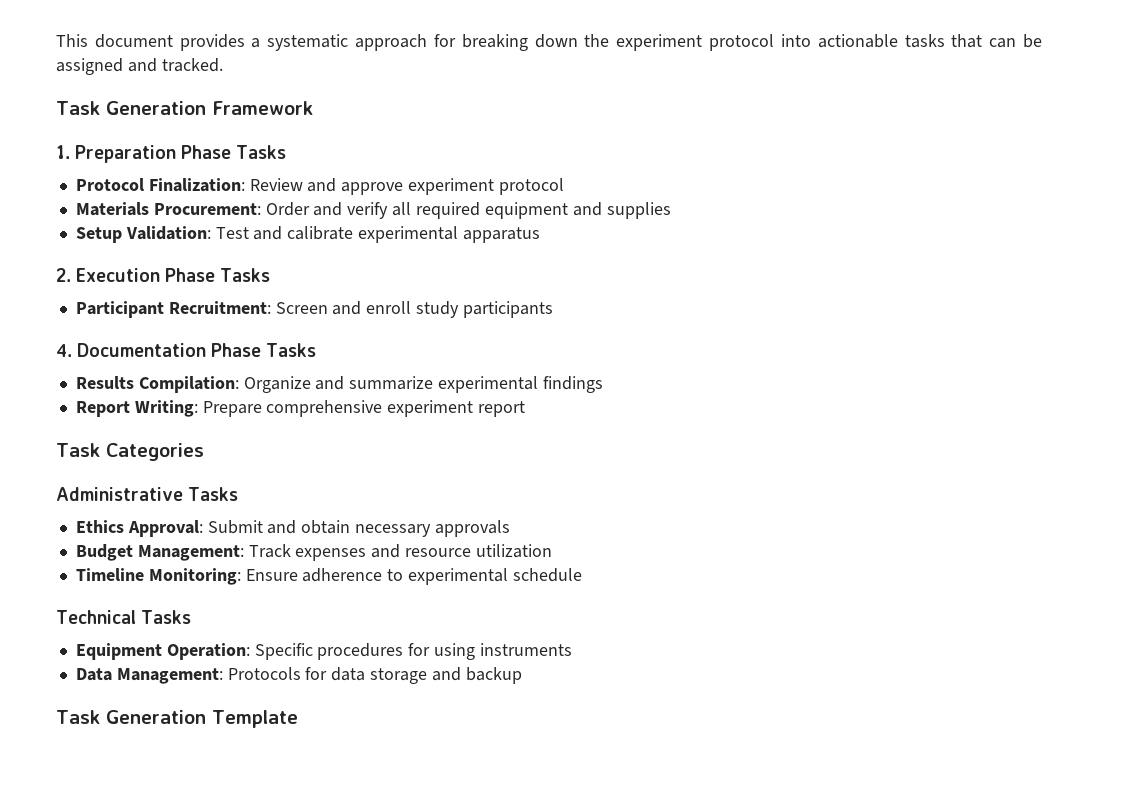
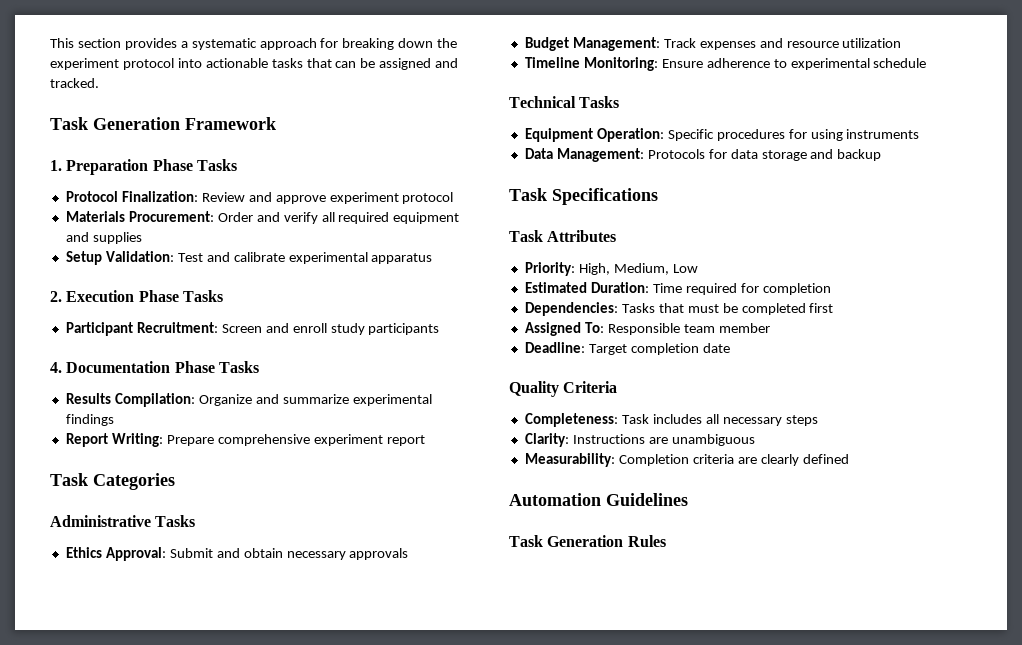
[94,34,173,48] document -> [77,38,121,48] section
[56,710,298,728] // Task Generation Template -> [509,188,658,205] [509,230,617,242] [524,262,698,276] [524,282,831,295] [524,302,834,316] [524,322,770,336] [524,342,730,355] [509,381,618,397] [524,413,818,427] [524,433,755,447] [524,453,849,467] [509,493,688,506] [509,535,666,547] // Task Specifications // Task Attributes // Priority: High, Medium, Low // Estimated Duration: Time required for completion // Dependencies: Tasks that must be completed first // Assigned To: Responsible team member // Deadline: Target completion date // Quality Criteria // Completeness: Task includes all necessary steps // Clarity: Instructions are unambiguous // Measurability: Completion criteria are clearly defined // Automation Guidelines // Task Generation Rules

